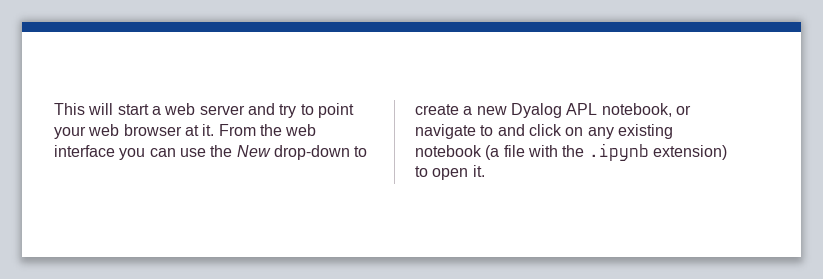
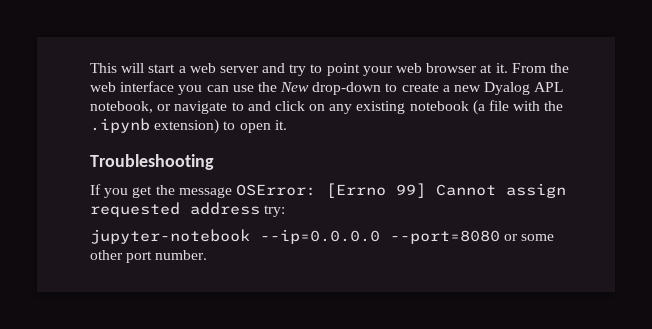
(485, 171) none -> [90,154,214,170] [90,183,566,198] [90,202,286,217] [90,229,555,244] [90,250,208,263] // Troubleshooting // If you get the message OSError: [Errno 99] Cannot assign requested address try: // jupyter-notebook --ip=0.0.0.0 --port=8080 or some other port number.

